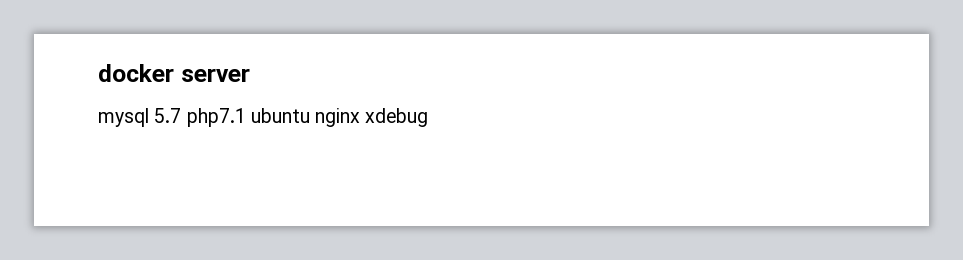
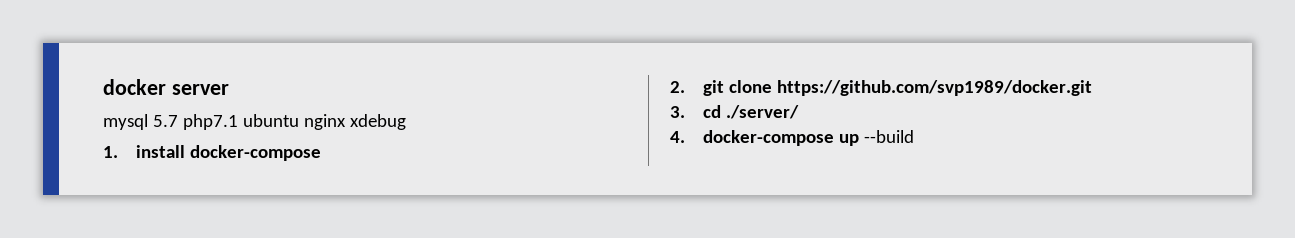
(429, 117) none -> [103,145,322,161] [670,80,1093,96] [670,105,800,119] [670,130,915,146] // 1. install docker-compose // 2. git clone https://github.com/svp1989/docker.git // 3. cd ./server/ // 4. docker-compose up --build

